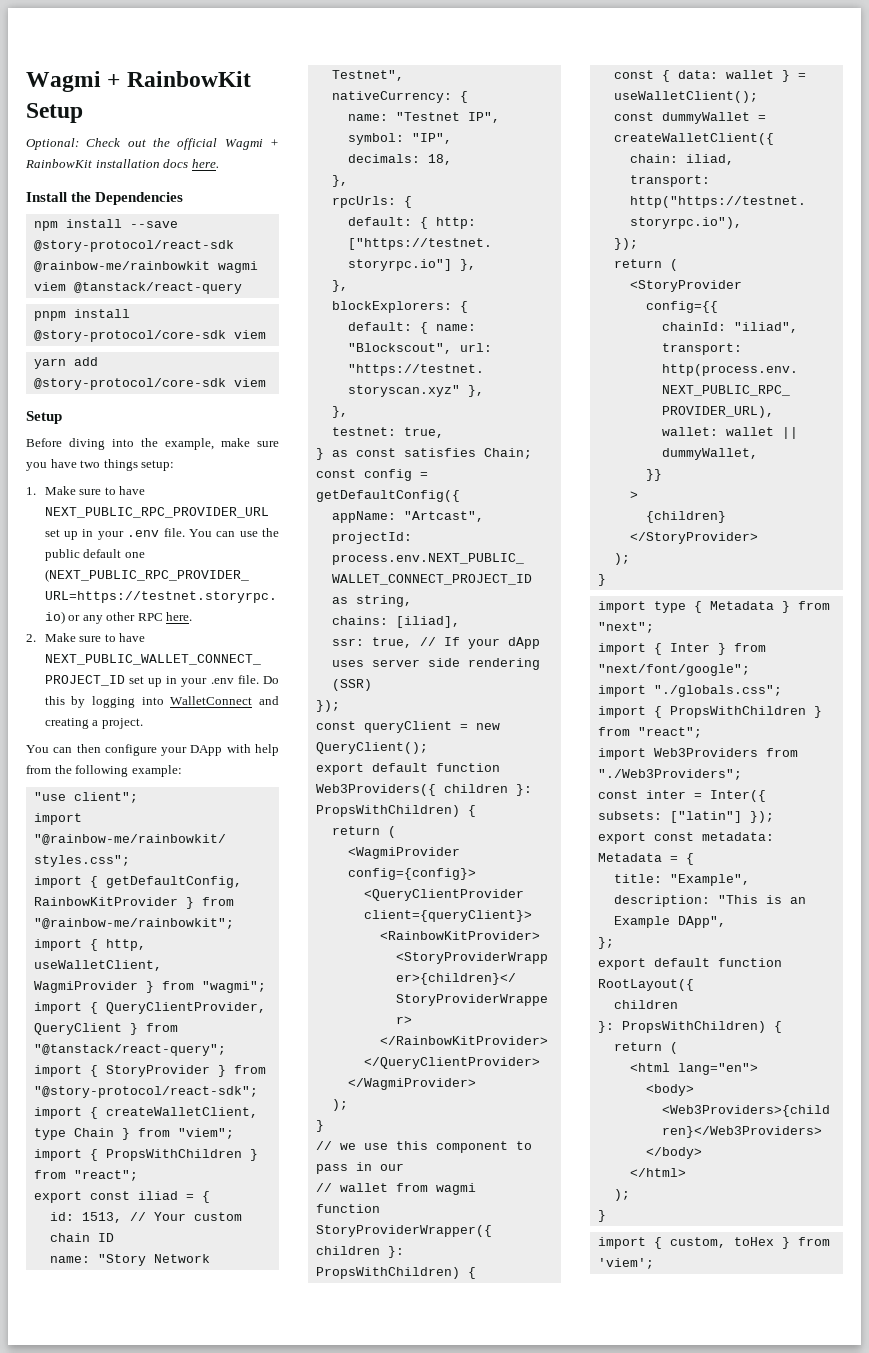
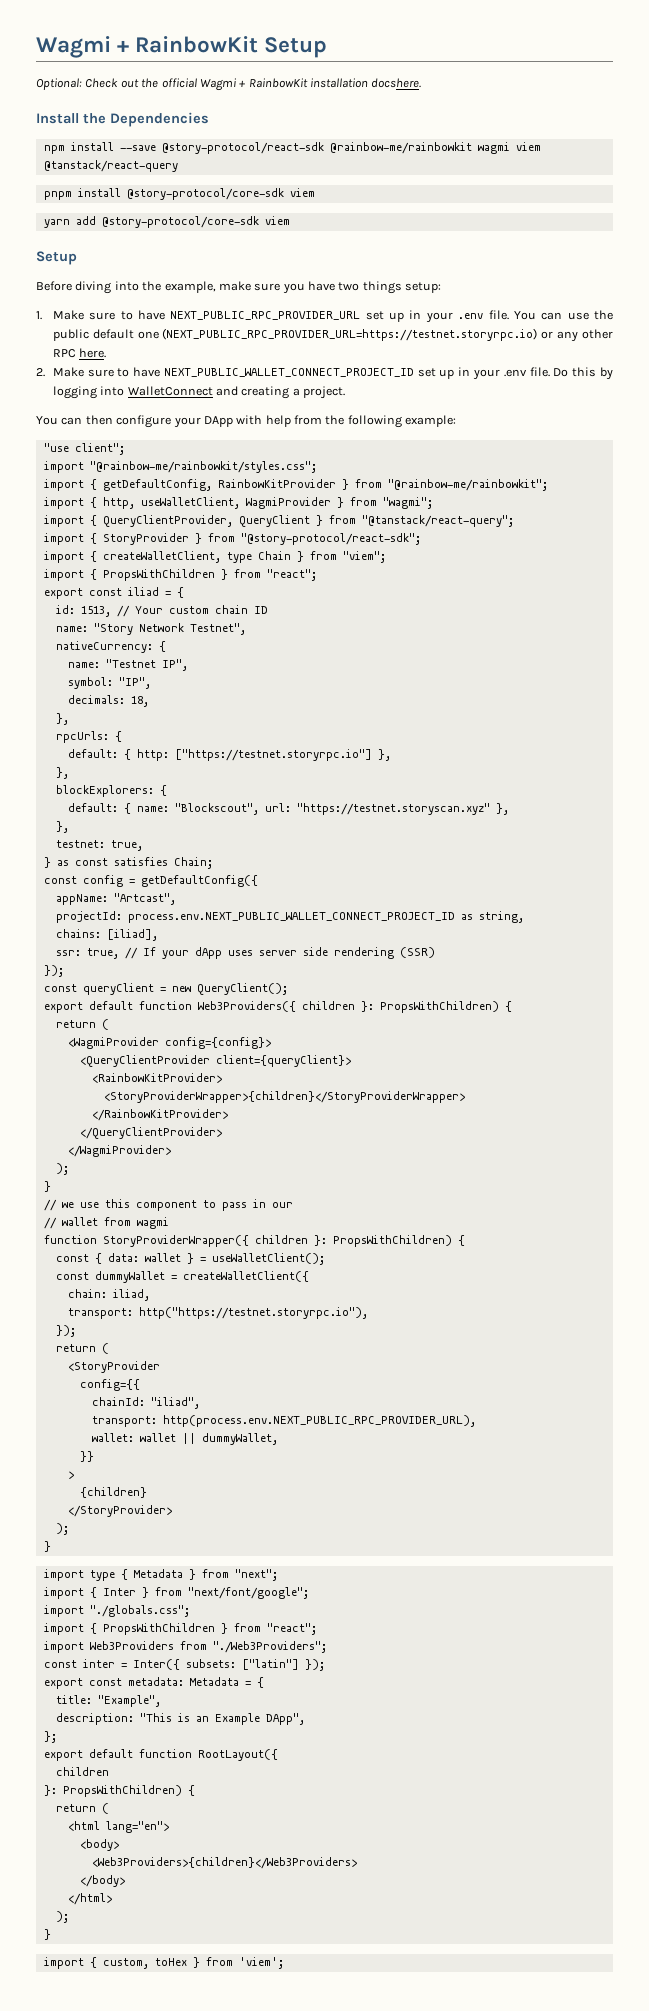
[163,159,219,168] docs here. -> [371,78,422,88] docshere.

